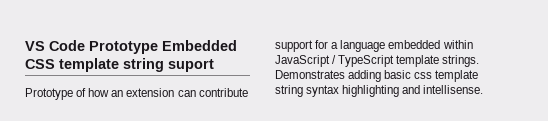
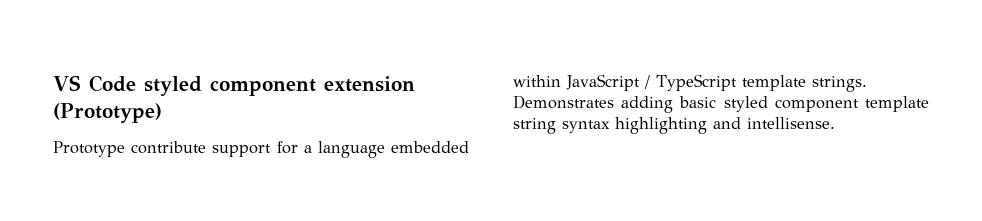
[89,40,237,54] [25,58,214,72] [25,88,196,100] Prototype Embedded CSS template string suport // Prototype of how an extension can -> [144,76,415,96] [53,103,162,123] [53,141,125,157] styled component extension (Prototype) // Prototype
[414,72,433,79] css -> [723,96,859,112] styled component

